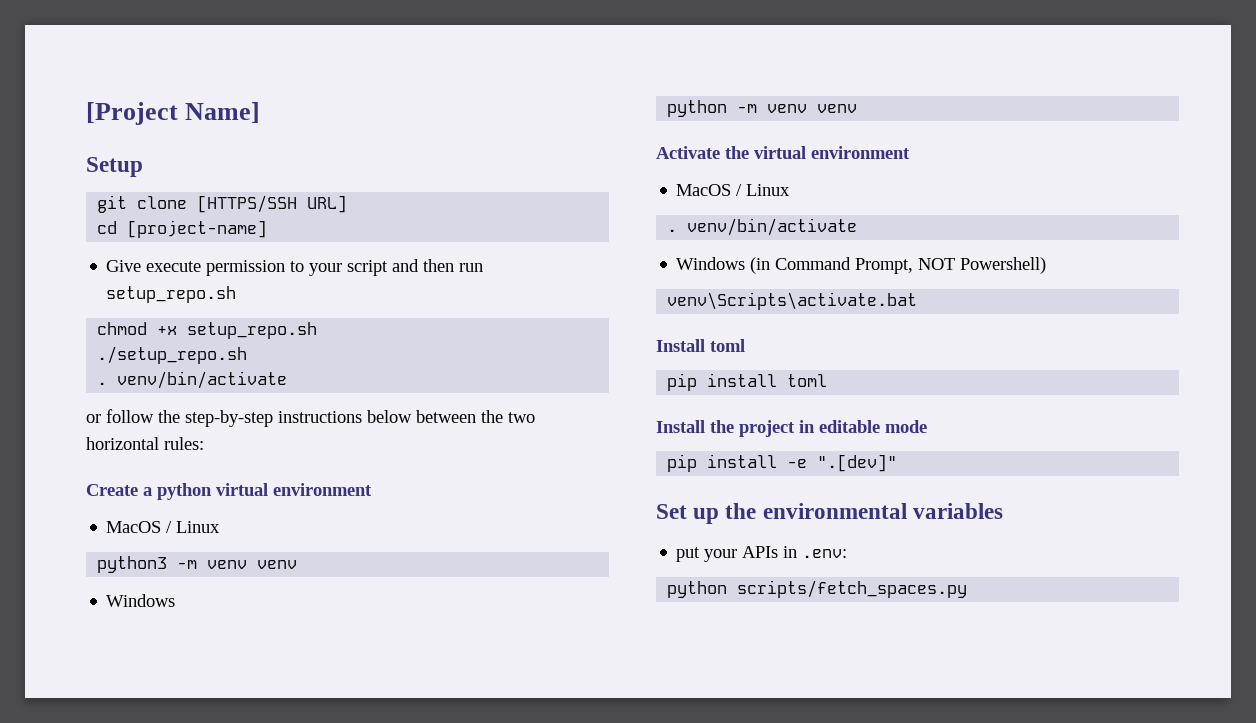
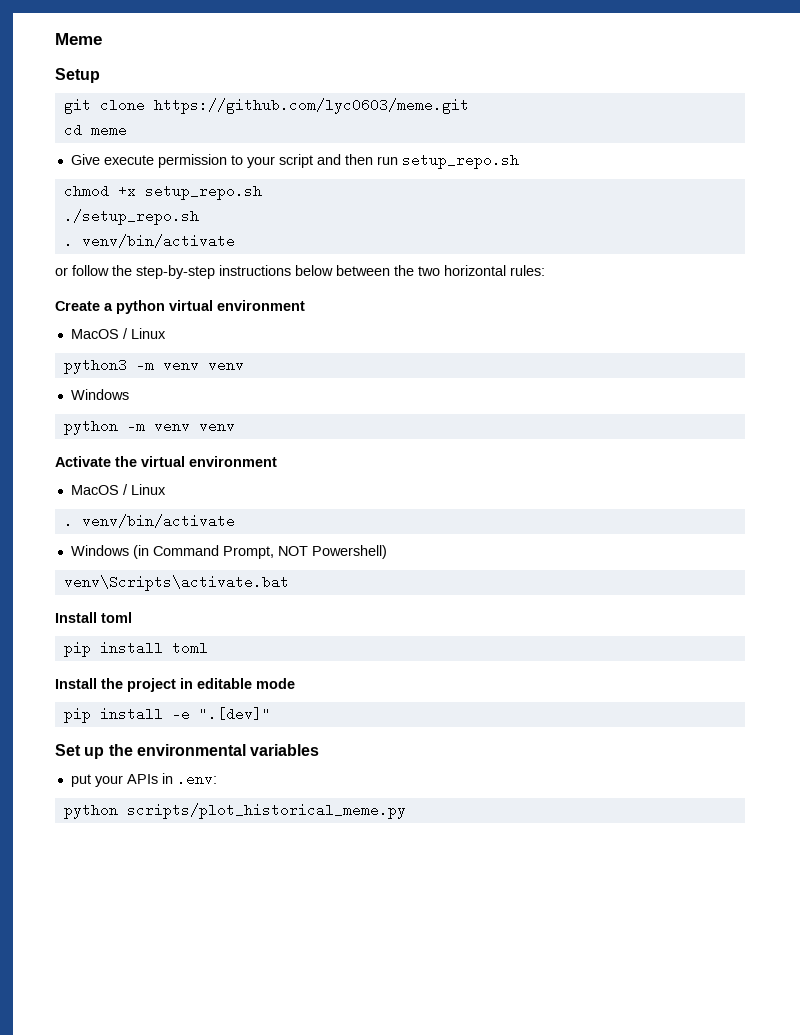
[86,102,261,125] [Project Name] -> [55,33,102,45] Meme
[197,195,348,213] [HTTPS/SSH URL] -> [153,98,469,114] https://github.com/lyc0603/meme.git
[127,220,268,238] [project-name] -> [90,123,127,137] meme
[737,580,968,598] scripts/fetch_spaces.py -> [126,803,406,819] scripts/plot_historical_meme.py

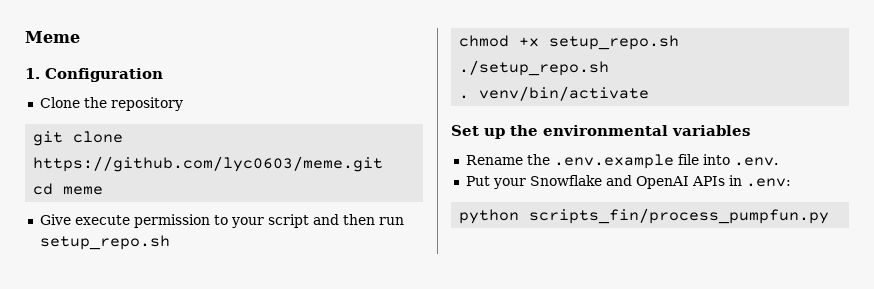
[55,68,100,83] Setup -> [25,68,163,82] [39,97,183,111] 1. Configuration // Clone the repository
[55,265,545,279] [55,300,305,314] [70,328,166,339] [63,358,244,374] [70,389,129,400] [63,419,235,435] [55,456,277,467] [70,484,166,495] [63,514,235,528] [70,545,387,559] [63,575,289,591] [55,612,132,623] [63,641,208,657] [55,678,295,692] [63,707,271,723] // or follow the step-by-step instructions below between the two horizontal rules: // Create a python virtual environment // MacOS / Linux // python3 -m venv venv // Windows // python -m venv venv // Activate the virtual environment // MacOS / Linux // . venv/bin/activate // Windows (in Command Prompt, NOT Powershell) // venv\Scripts\activate.bat // Install toml // pip install toml // Install the project in editable mode // pip install -e ".[dev]" -> (650, 93) none
[70,774,123,787] put your -> [465,154,778,169] [465,175,689,189] Rename the .env.example file into .env. // Put your Snowflake and OpenAI
[126,803,406,819] scripts/plot_historical_meme.py -> [529,208,830,224] scripts_fin/process_pumpfun.py

